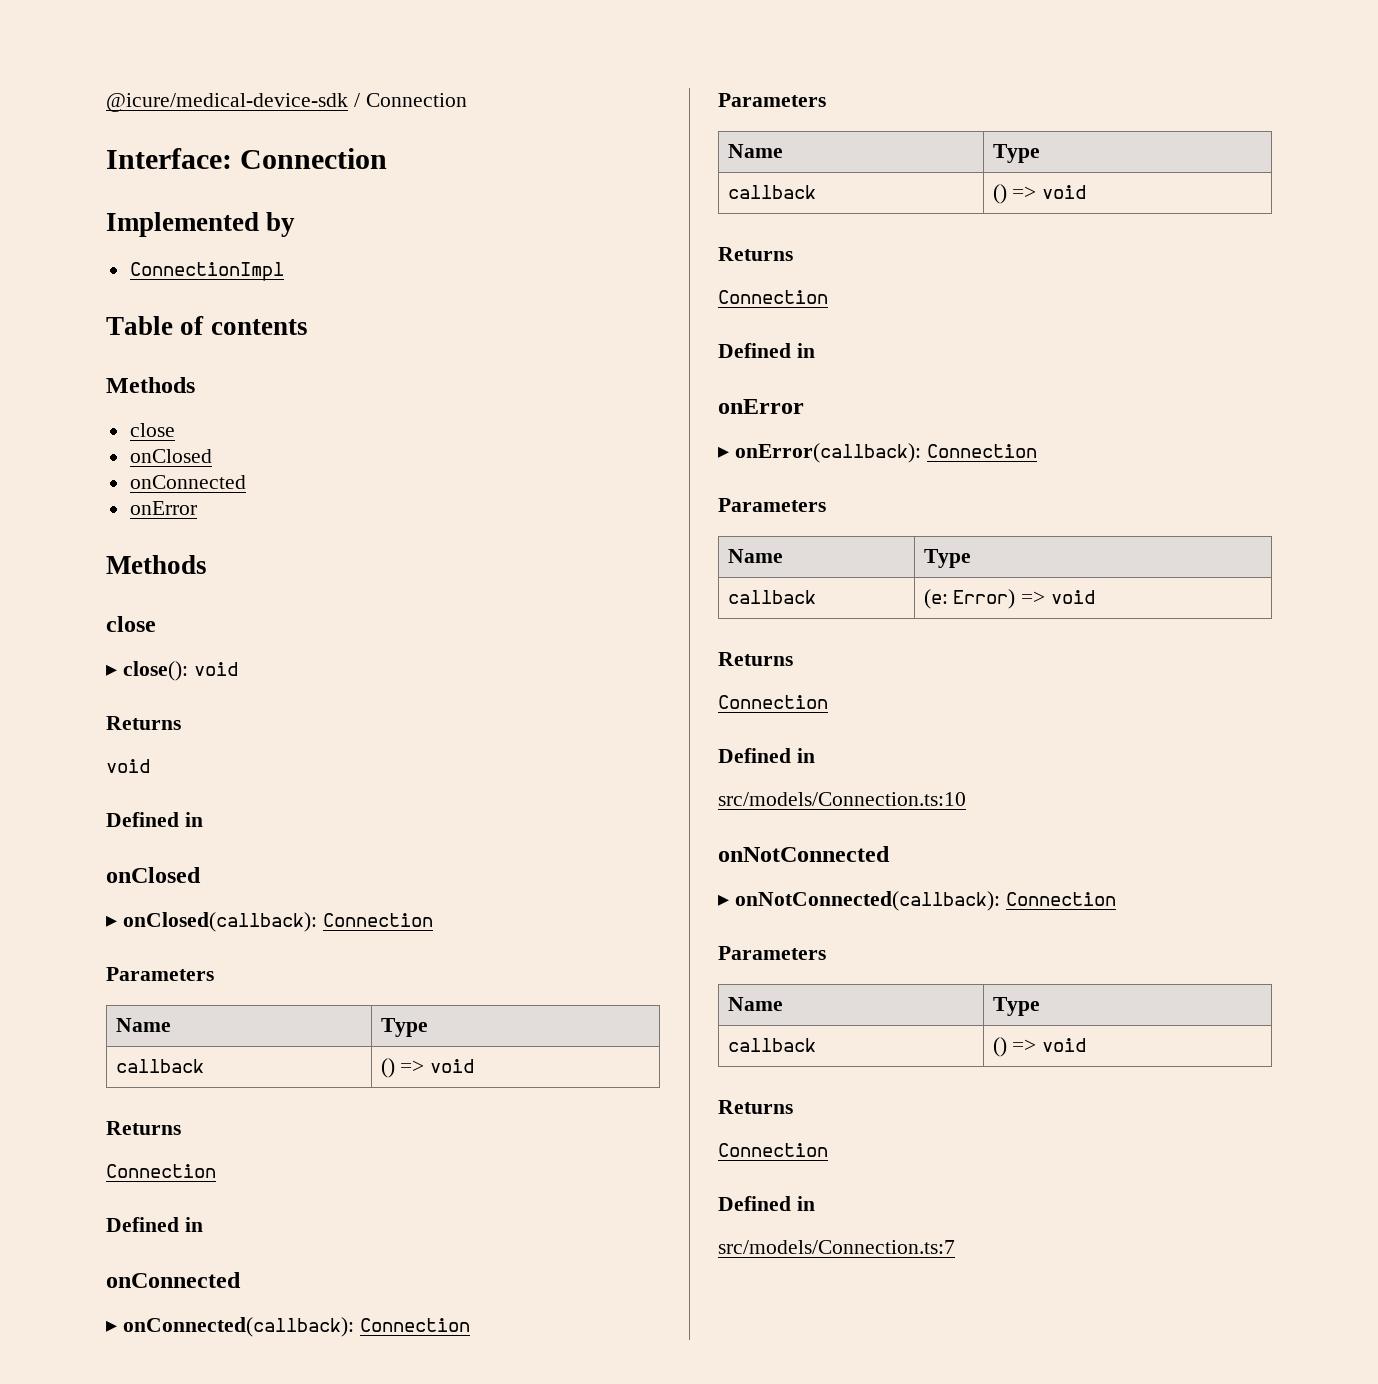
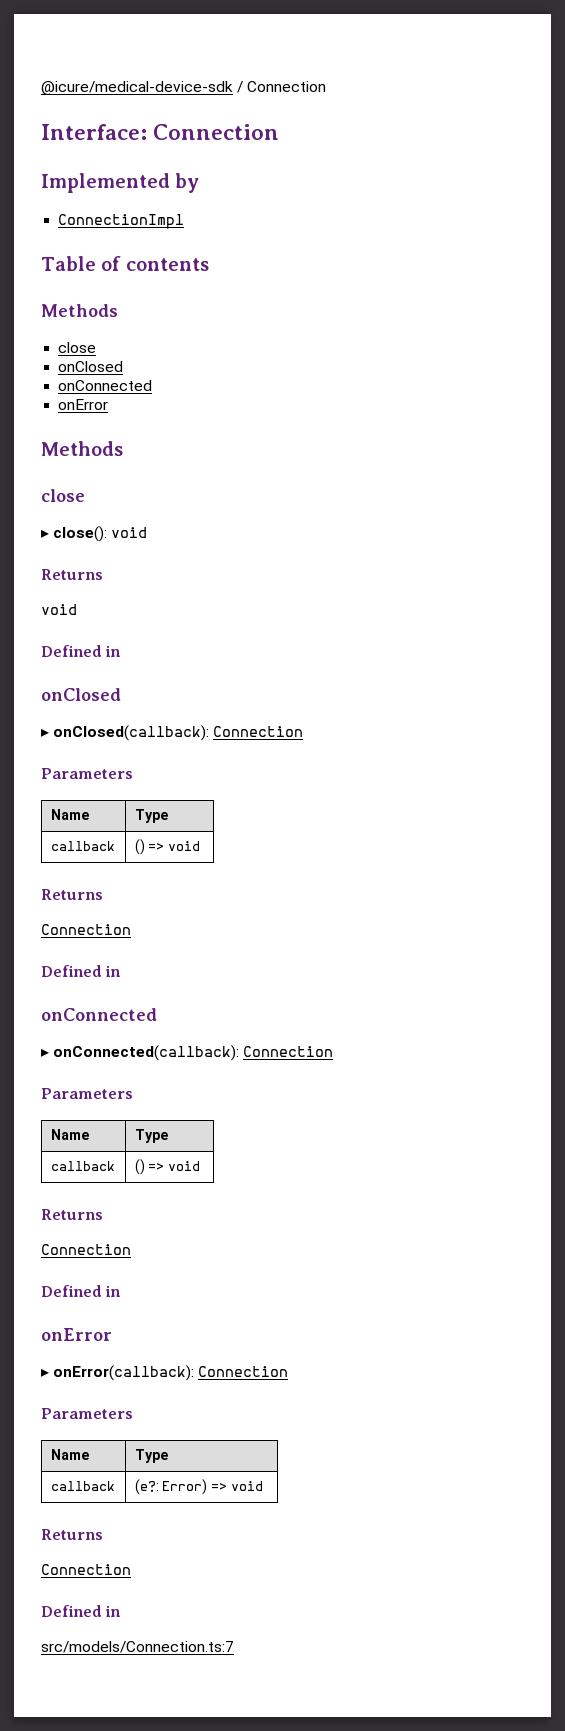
[923,589,948,609] (e: -> [134,1479,159,1495] (e?:
[718,792,966,806] [718,846,890,862] [718,891,1116,911] [718,946,826,960] [727,997,783,1011] [992,997,1040,1016] [727,1038,816,1052] [992,1037,1087,1057] [718,1100,793,1114] [718,1143,828,1157] [718,1196,815,1211] // src/models/Connection.ts:10 // onNotConnected // ▸ onNotConnected(callback): Connection // Parameters // Name | Type // callback | () => void // Returns // Connection // Defined in -> (122, 1611) none

